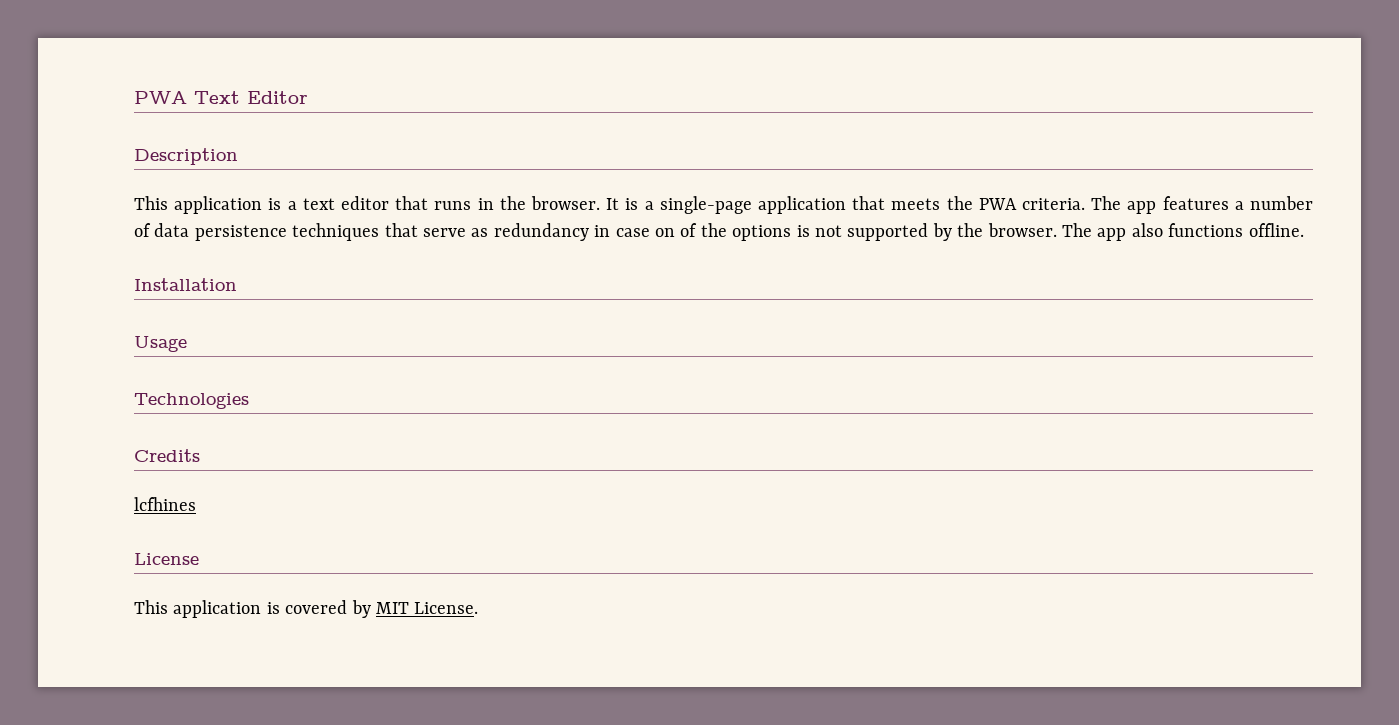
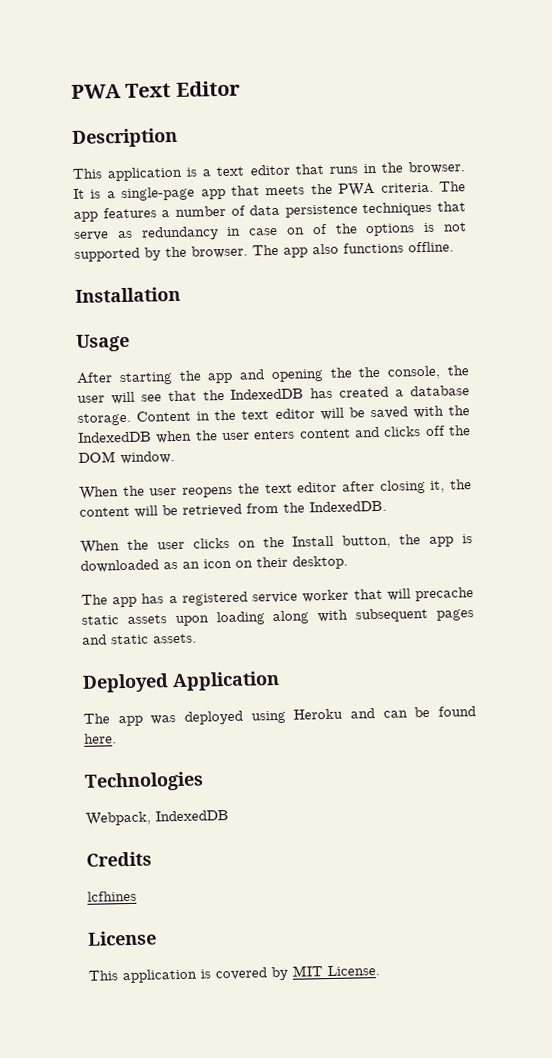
[758,196,846,214] application -> [200,188,226,200] app
(187, 344) none -> [76,365,469,386] [77,385,471,405] [77,405,471,426] [78,425,471,444] [78,451,175,465] [79,479,472,500] [79,500,387,518] [80,534,473,554] [80,555,348,573] [81,587,475,608] [81,607,474,627] [82,633,197,645] [82,670,280,693] [83,706,477,727] [84,733,117,744] // After starting the app and opening the the console, the user will see that the IndexedDB has created a database storage. Content in the text editor will be saved with the IndexedDB when the user enters content and clicks off the DOM window. // When the user reopens the text editor after closing it, the content will be retrieved from the IndexedDB. // When the user clicks on the Install button, the app is downloaded as an icon on their desktop. // The app has a registered service worker that will precache static assets upon loading along with subsequent pages and static assets. // Deployed Application // The app was deployed using Heroku and can be found here.
(249, 401) none -> [85,809,229,826] // Webpack, IndexedDB

